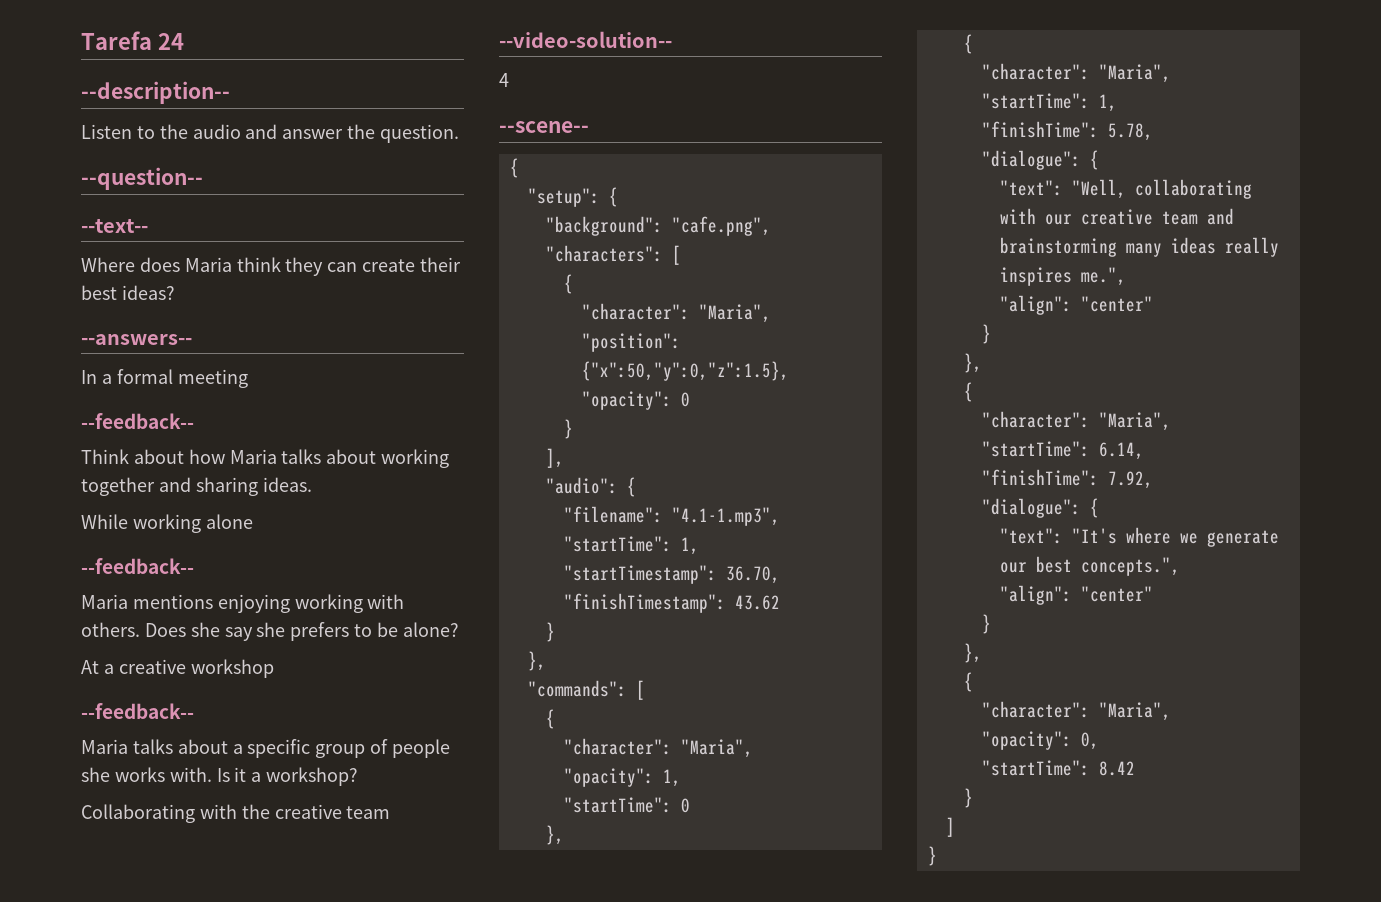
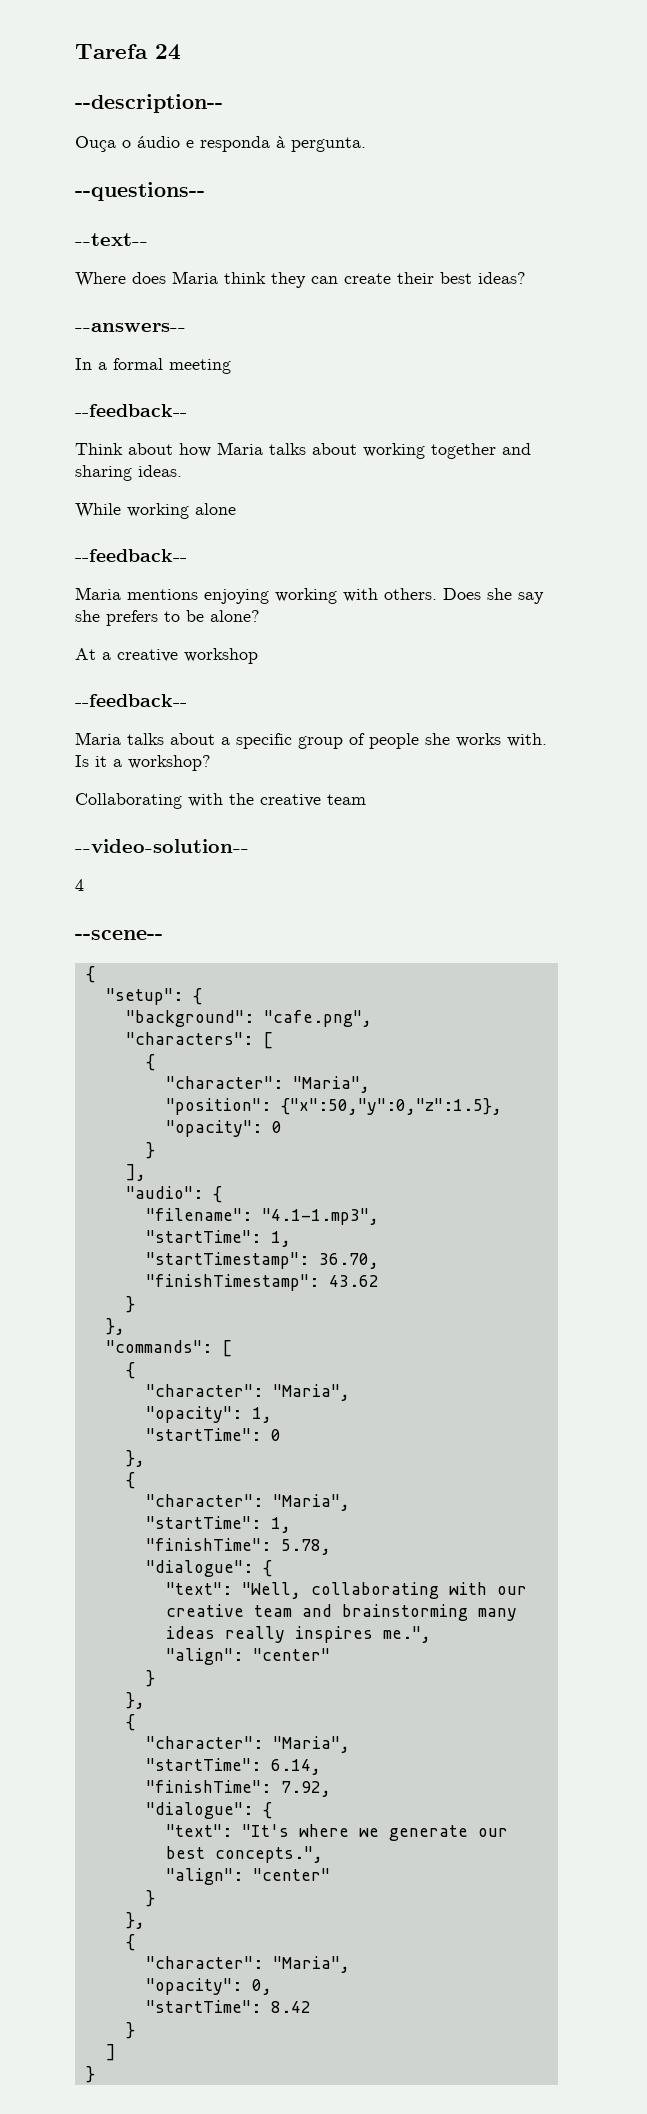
[81,124,460,143] [81,167,203,190] Listen to the audio and answer the question. // --question-- -> [75,136,366,152] [75,182,205,201] Ouça o áudio e responda à pergunta. // --questions--

